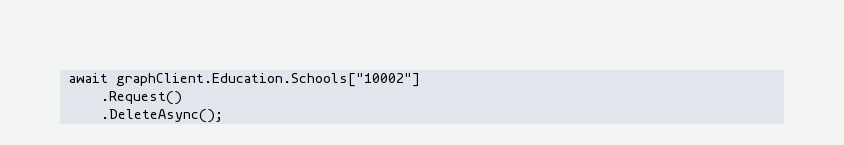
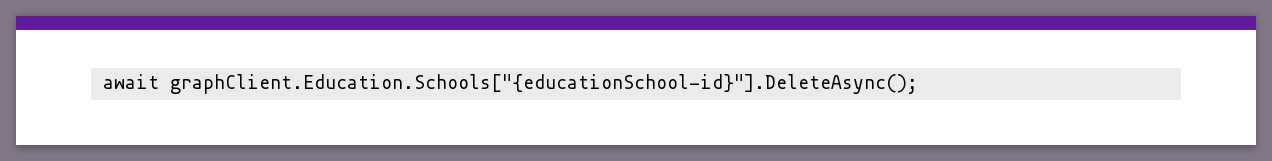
[115,73,420,87] [100,91,182,105] [100,109,223,123] graphClient.Education.Schools["10002"] // .Request() // .DeleteAsync(); -> [170,74,918,94] graphClient.Education.Schools["{educationSchool-id}"].DeleteAsync();

